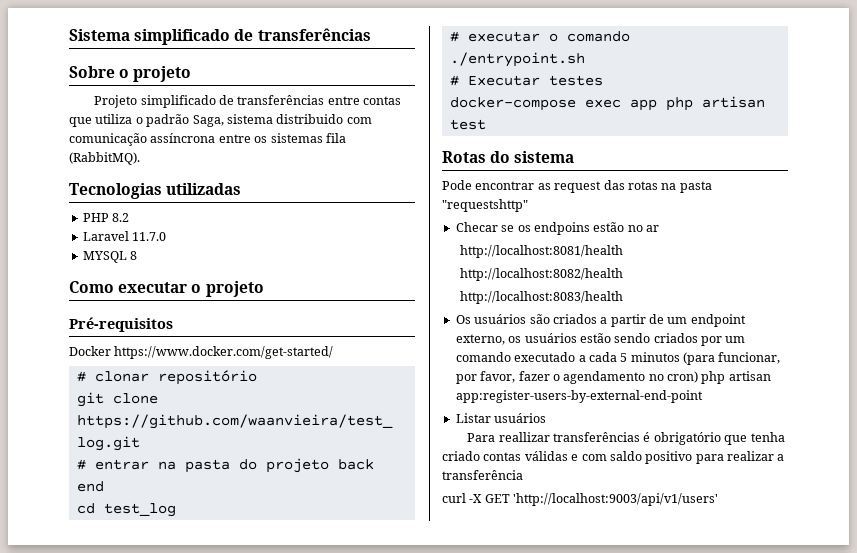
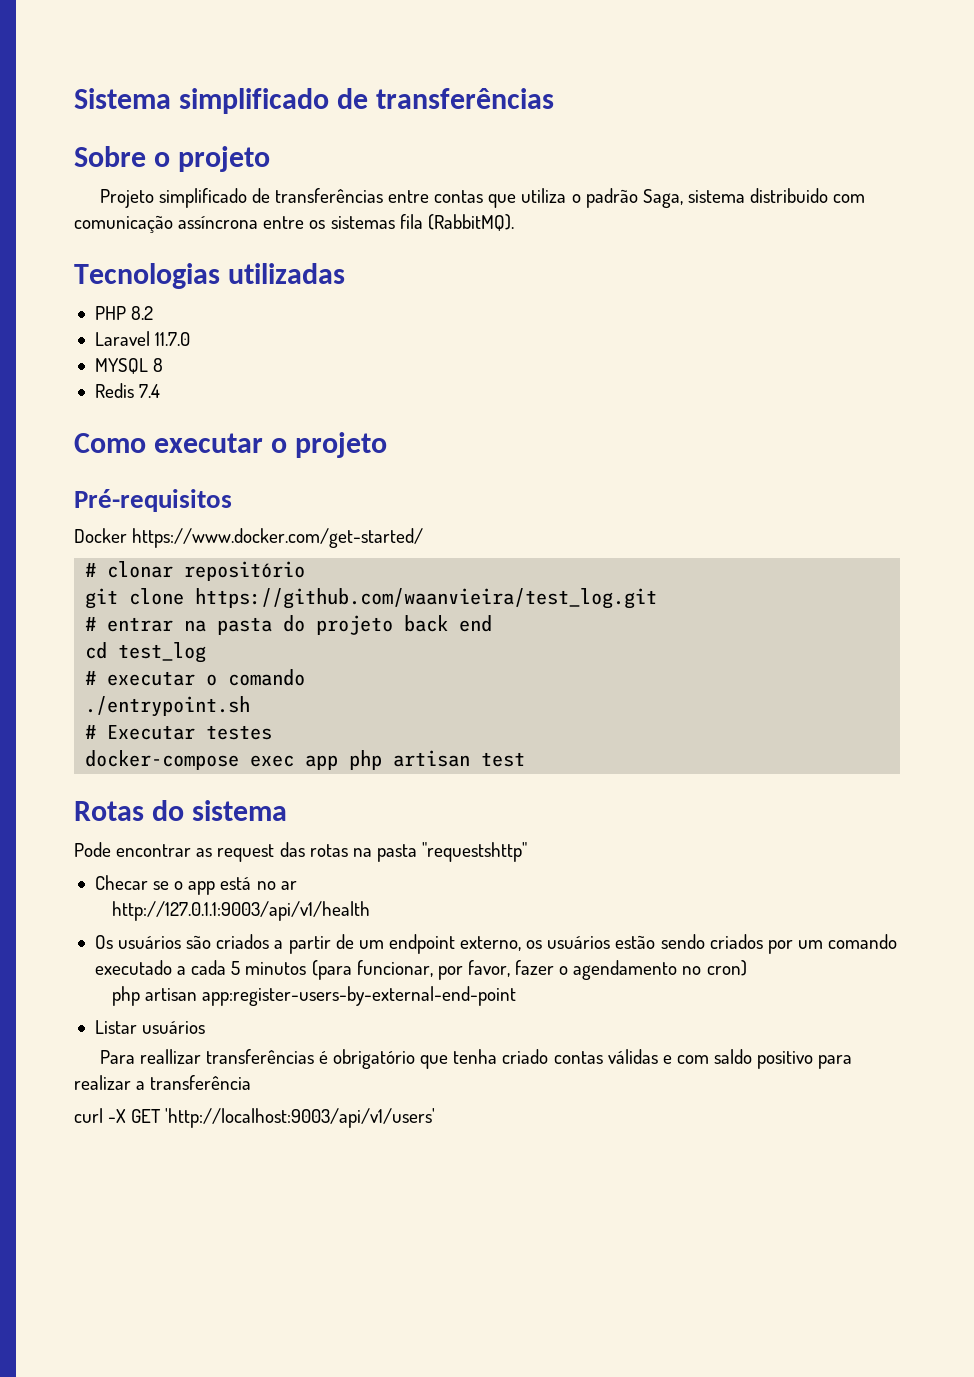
(138, 255) none -> [94,383,161,398] // Redis 7.4
[517,222,625,235] os endpoins estão -> [174,877,252,895] o app está
[460,245,624,258] [460,268,624,281] [460,291,624,304] http://localhost:8081/health // http://localhost:8082/health // http://localhost:8083/health -> [111,901,370,921] http://127.0.1.1:9003/api/v1/health
(698, 377) none -> (747, 968) //

